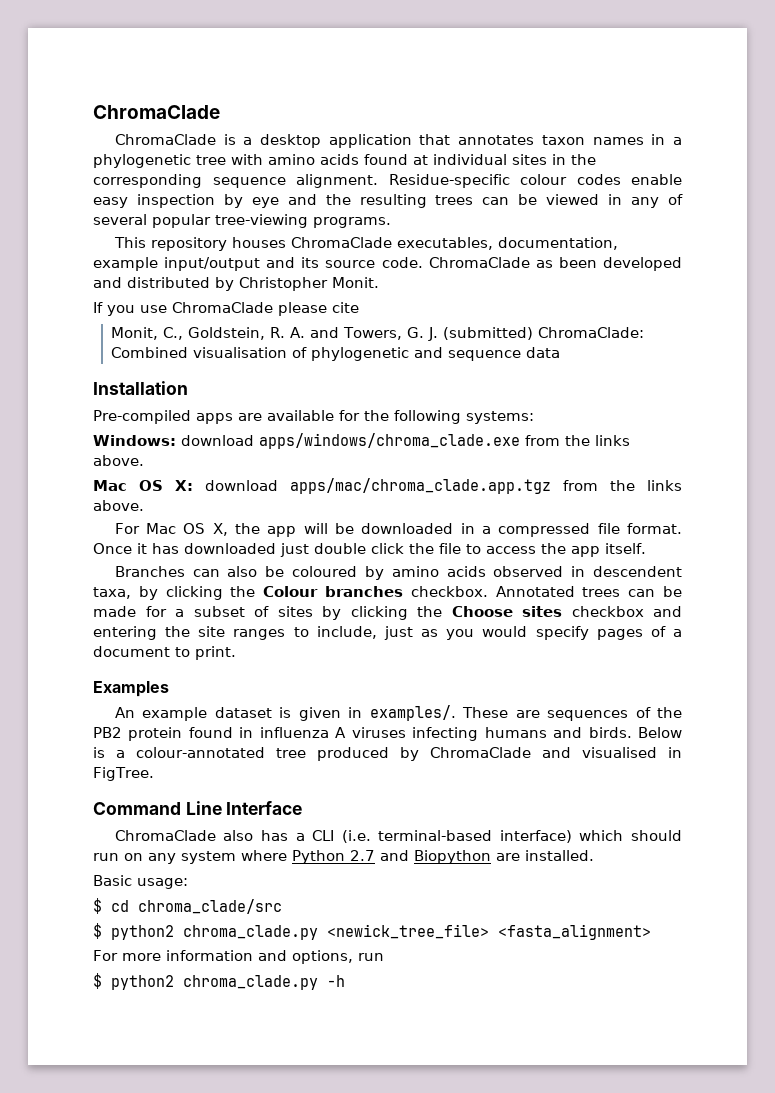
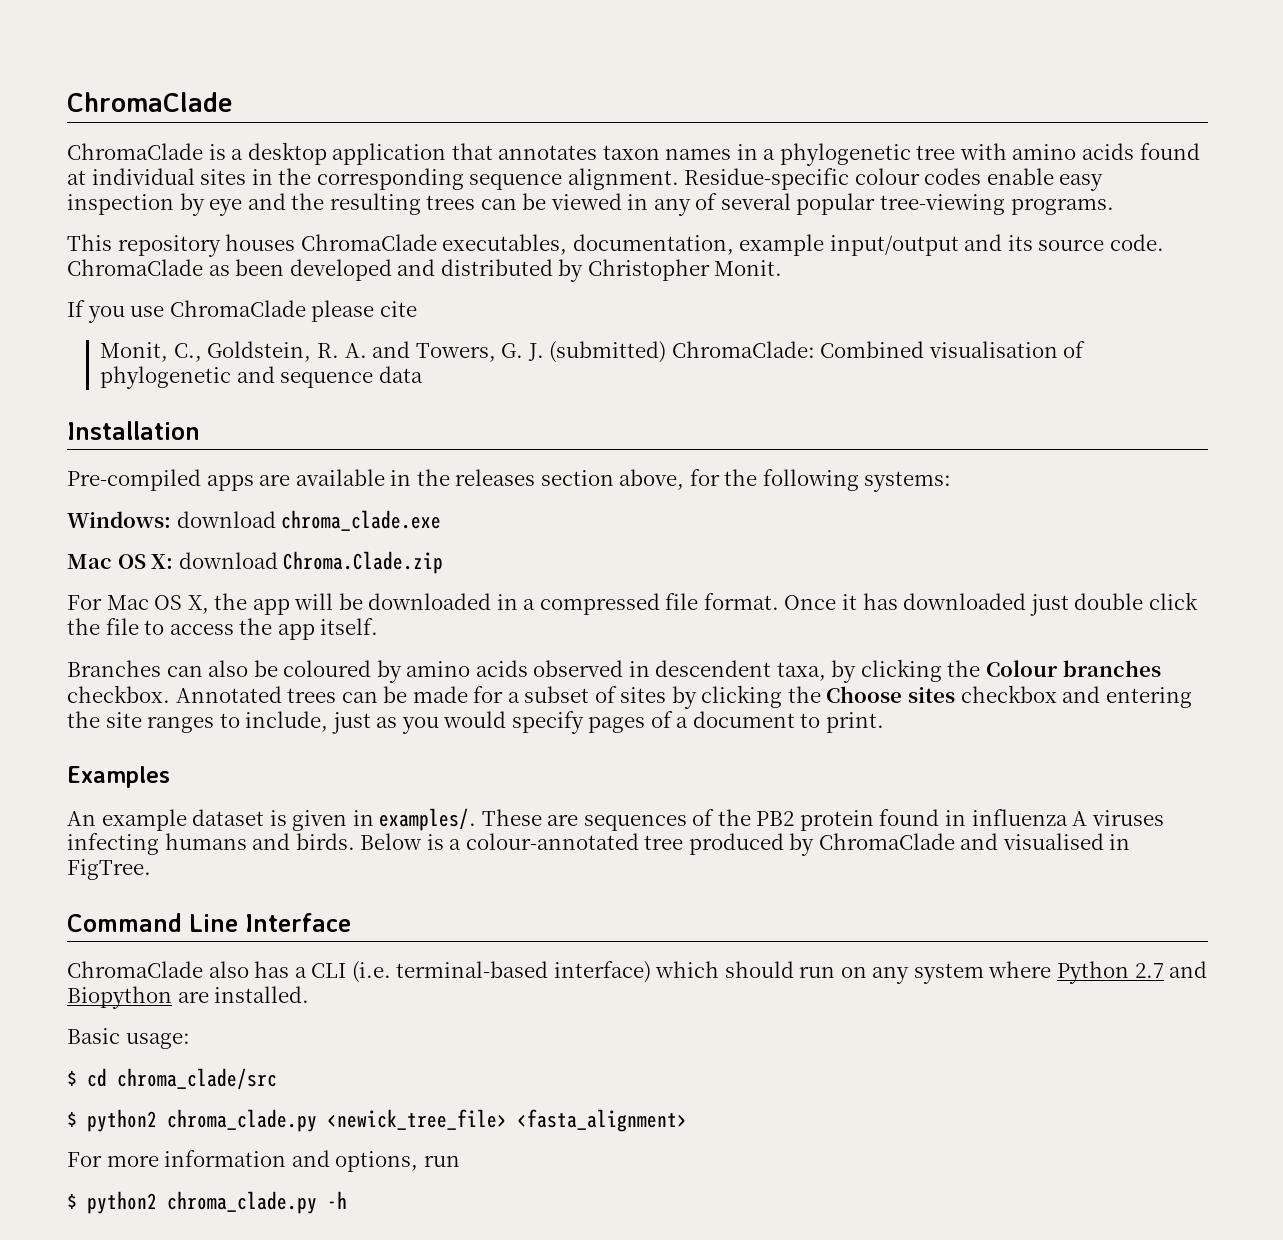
(334, 415) none -> [390,469,685,490] in the releases section above,
[259,433,630,449] [93,455,144,466] apps/windows/chroma_clade.exe from the links above. -> [281,510,442,531] chroma_clade.exe
[290,478,682,494] [93,500,144,511] apps/mac/chroma_clade.app.tgz from the links above. -> [283,551,444,574] Chroma.Clade.zip

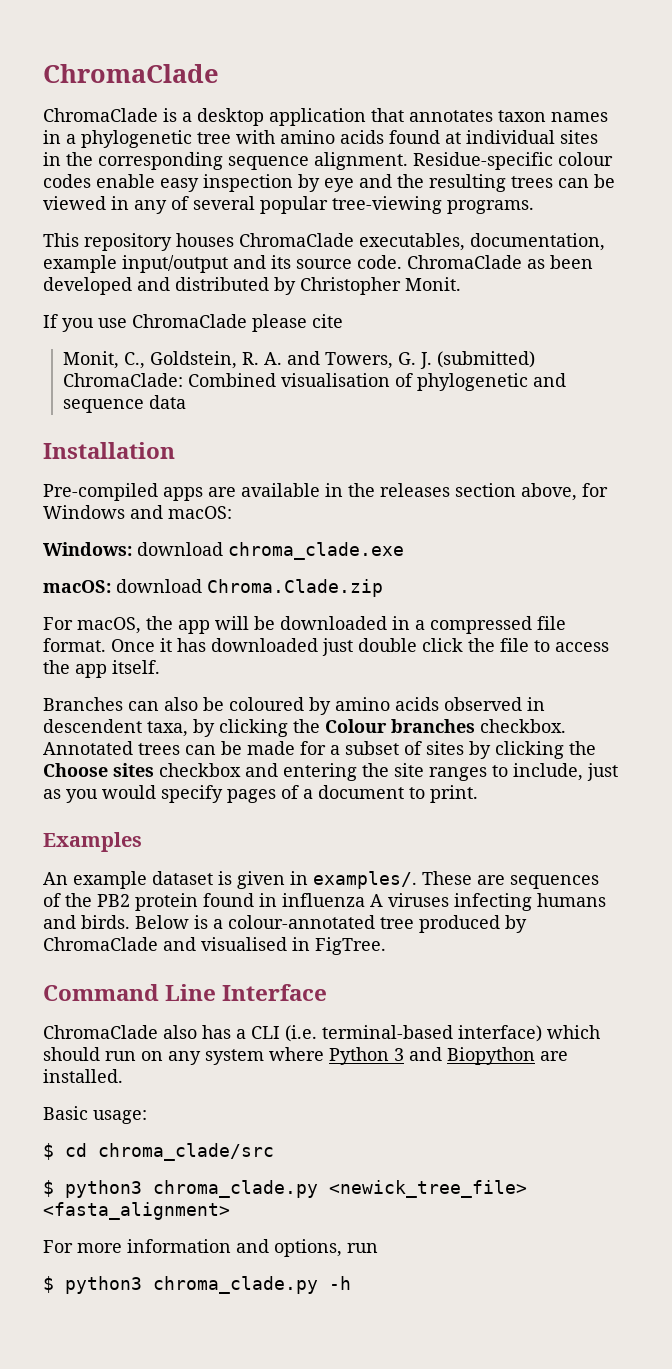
[724,469,952,492] the following systems: -> [43,505,232,519] Windows and macOS:
[67,554,174,569] Mac OS X: -> [43,580,111,593] macOS:
[106,595,209,614] Mac OS X, -> [77,617,141,634] macOS,
[1134,963,1164,978] 2.7 -> [394,1048,404,1061] 3
[87,1109,157,1132] python2 -> [65,1180,142,1198] python3
[87,1191,157,1214] python2 -> [65,1276,142,1294] python3

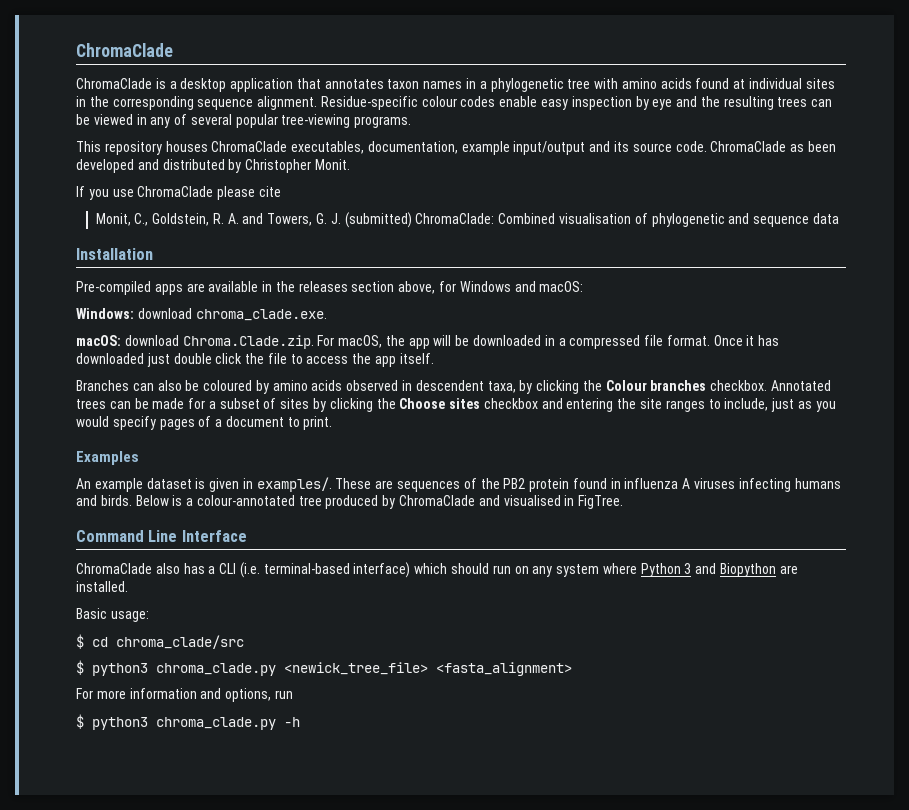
[228,542,404,560] chroma_clade.exe -> [195,309,327,321] chroma_clade.exe.
[207,579,383,597] Chroma.Clade.zip // -> [182,335,314,349] Chroma.Clade.zip.

